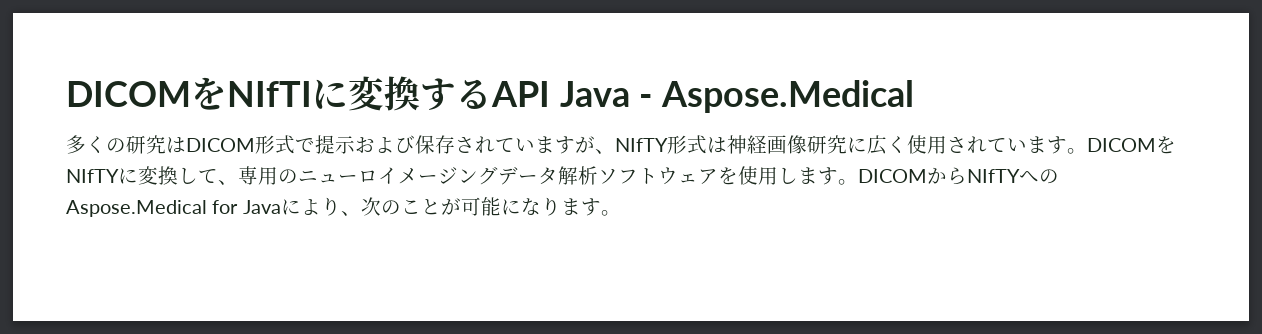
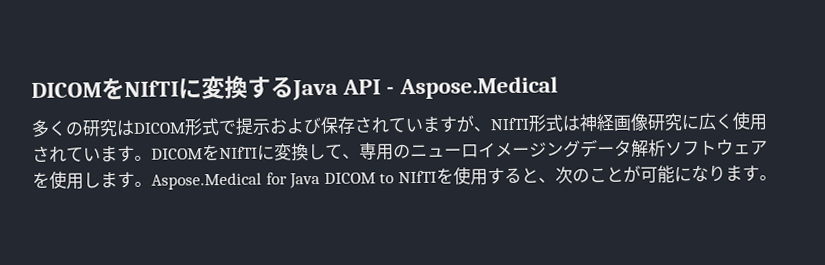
[491,81,630,107] API Java -> [292,79,382,101] Java API
[615,138,668,152] NIfTY -> [490,117,529,131] NIfTI
[66,169,119,183] NIfTY -> [219,146,258,160] NIfTI
[858,167,1059,185] [66,197,341,217] DICOMからNIfTYへのAspose.Medical for Javaにより -> [151,166,539,190] Aspose.Medical for Java DICOM to NIfTIを使用すると

